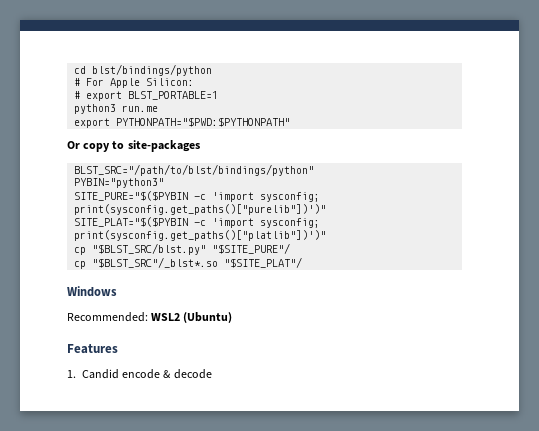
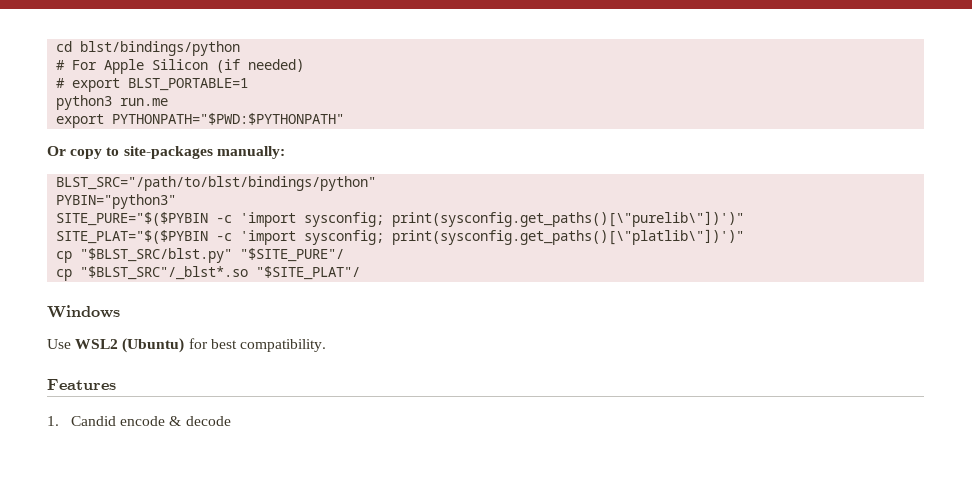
[146,78,195,86] Silicon: -> [152,59,305,73] Silicon (if needed)
(200, 146) none -> [216,146,285,159] manually:
[74,204,327,215] print(sysconfig.get_paths()["purelib"])')" -> [392,211,745,227] print(sysconfig.get_paths()[\"purelib\"])')"
[74,230,327,241] print(sysconfig.get_paths()["platlib"])')" -> [392,229,745,245] print(sysconfig.get_paths()[\"platlib\"])')"
[67,312,148,322] Recommended: -> [47,339,71,349] Use
(233, 317) none -> [188,338,326,352] for best compatibility.

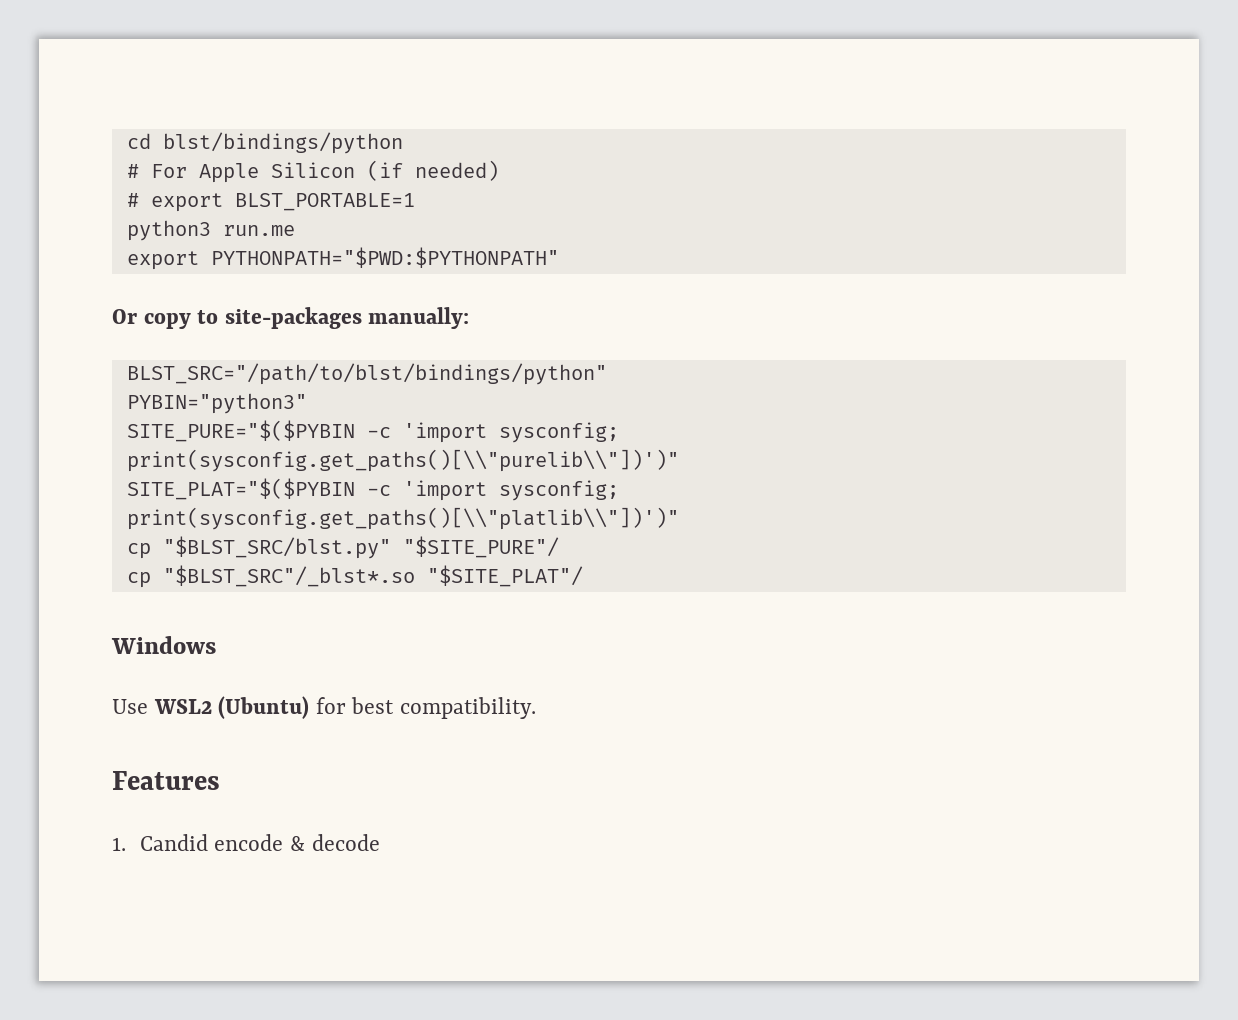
[392,211,745,227] print(sysconfig.get_paths()[\"purelib\"])')" -> [126,449,679,472] print(sysconfig.get_paths()[\\"purelib\\"])')"
[392,229,745,245] print(sysconfig.get_paths()[\"platlib\"])')" -> [126,507,679,530] print(sysconfig.get_paths()[\\"platlib\\"])')"

